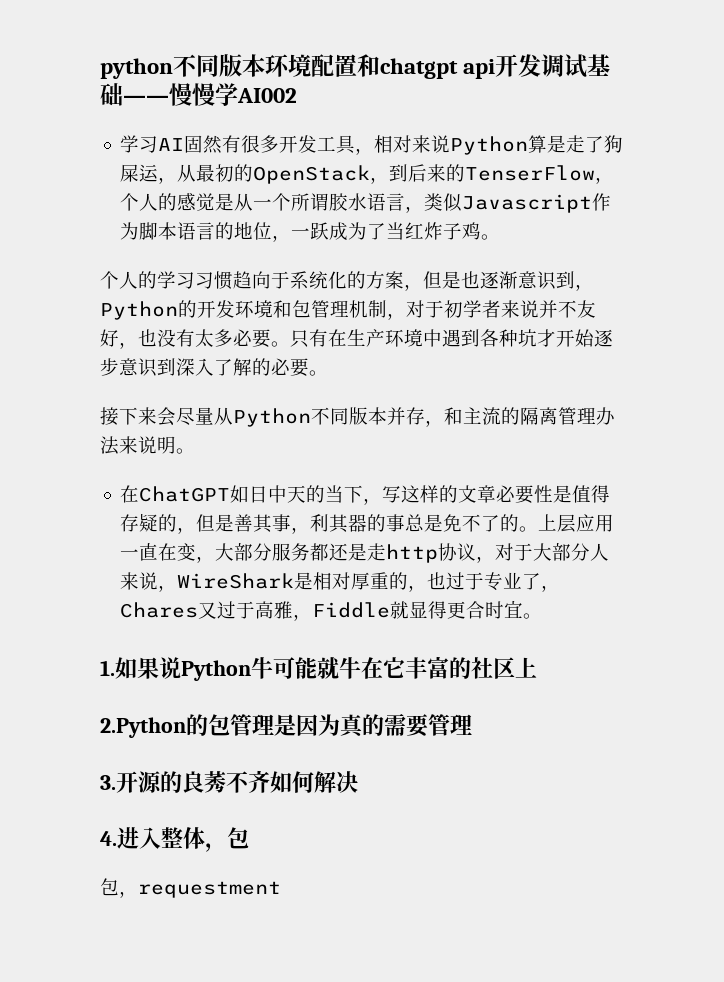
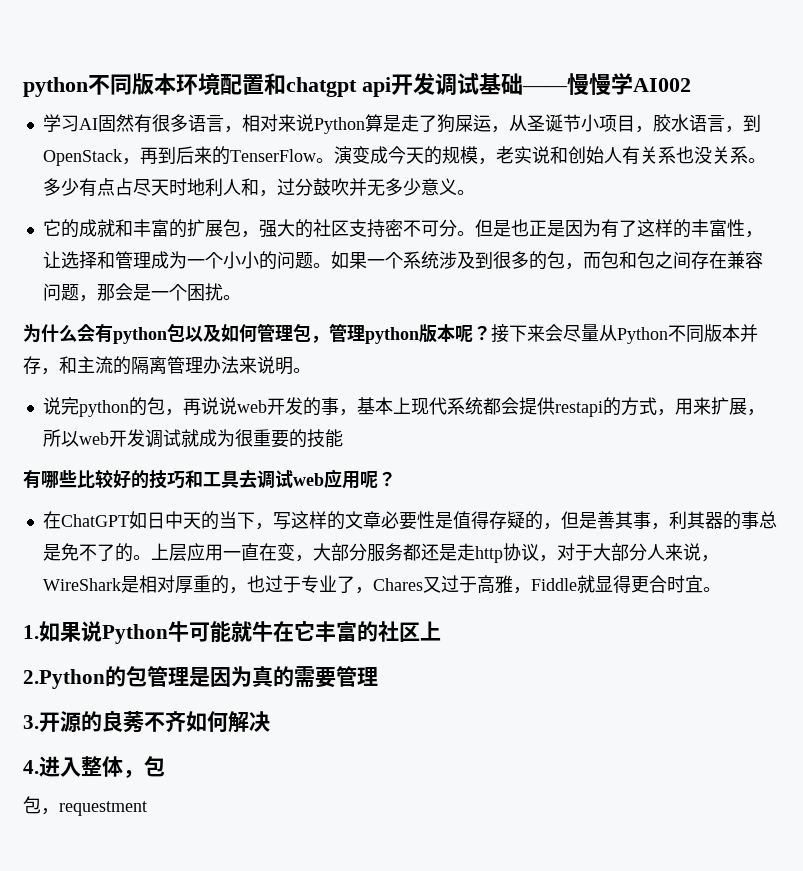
[279,135,357,154] 开发工具 -> [187,114,224,132] 语言
[196,164,615,184] [120,193,612,213] [120,222,501,242] [100,271,594,291] [100,300,596,320] [100,329,613,349] [100,358,328,377] 最初的OpenStack，到后来的TenserFlow，个人的感觉是从一个所谓胶水语言，类似Javascript作为脚本语言的地位，一跃成为了当红炸子鸡。 // 个人的学习习惯趋向于系统化的方案，但是也逐渐意识到，Python的开发环境和包管理机制，对于初学者来说并不友好，也没有太多必要。只有在生产环境中遇到各种坑才开始逐步意识到深入了解的必要。 // -> [526,114,761,133] [42,146,766,166] [42,178,475,197] [42,219,763,238] [42,251,763,270] [42,283,241,302] [23,323,491,344] 圣诞节小项目，胶水语言，到OpenStack，再到后来的TenserFlow。演变成今天的规模，老实说和创始人有关系也没关系。多少有点占尽天时地利人和，过分鼓吹并无多少意义。 // 它的成就和丰富的扩展包，强大的社区支持密不可分。但是也正是因为有了这样的丰富性，让选择和管理成为一个小小的问题。如果一个系统涉及到很多的包，而包和包之间存在兼容问题，那会是一个困扰。 // 为什么会有python包以及如何管理包，管理python版本呢？
(195, 451) none -> [42,397,765,417] [42,429,343,448] [23,469,396,489] // 说完python的包，再说说web开发的事，基本上现代系统都会提供restapi的方式，用来扩展，所以web开发调试就成为很重要的技能 // 有哪些比较好的技巧和工具去调试web应用呢？

